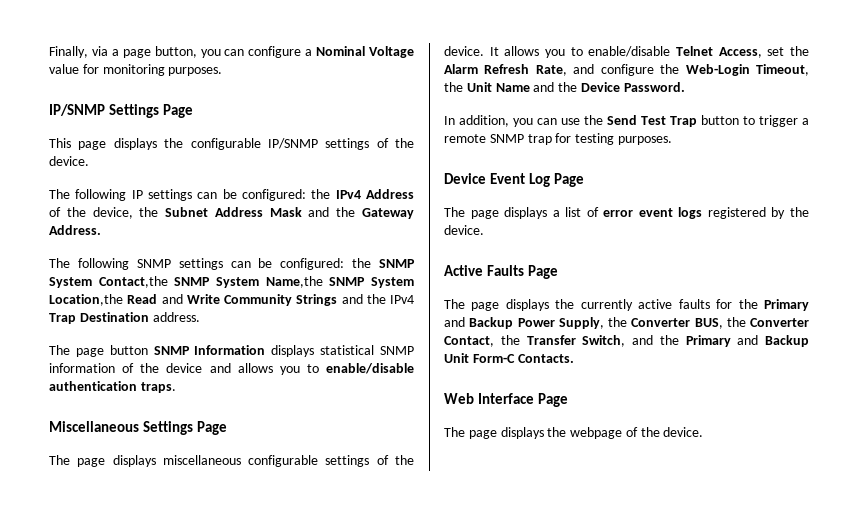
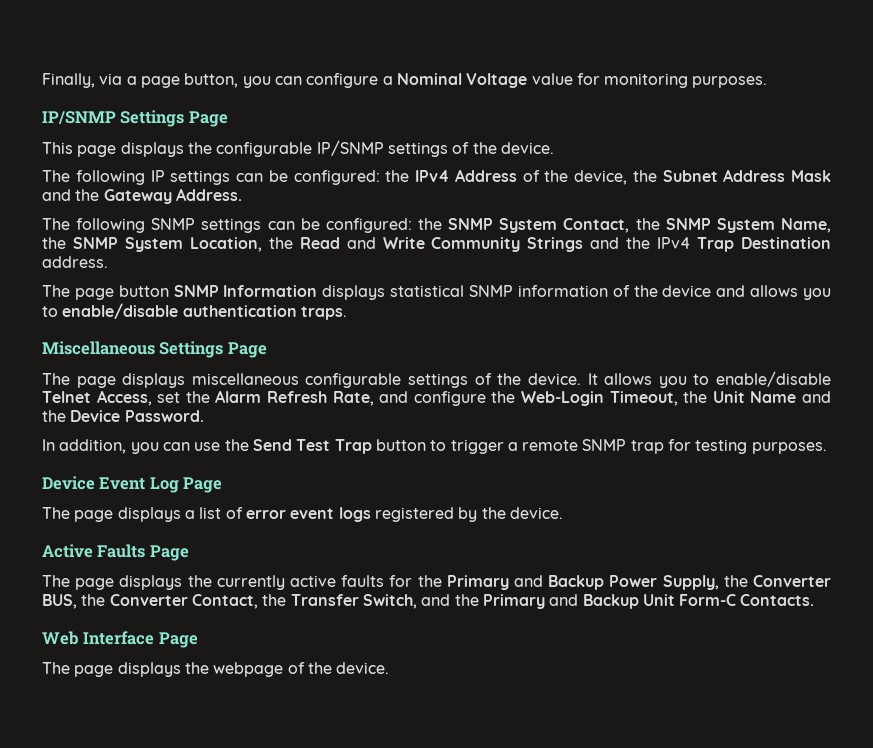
[98,276,414,288] [49,294,123,306] Contact,the SNMP System Name,the SNMP System Location,the -> [563,218,831,233] [42,237,293,252] Contact, the SNMP System Name, the SNMP System Location, the

